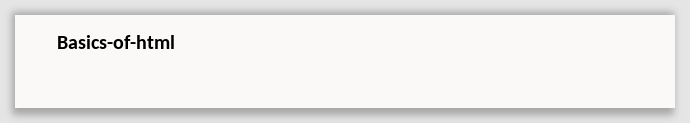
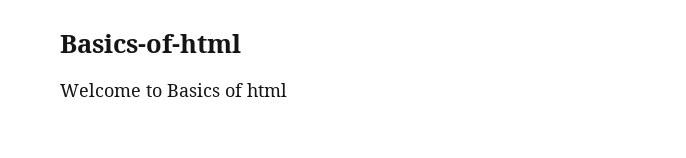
(175, 42) none -> [60,83,287,97] // Welcome to Basics of html

